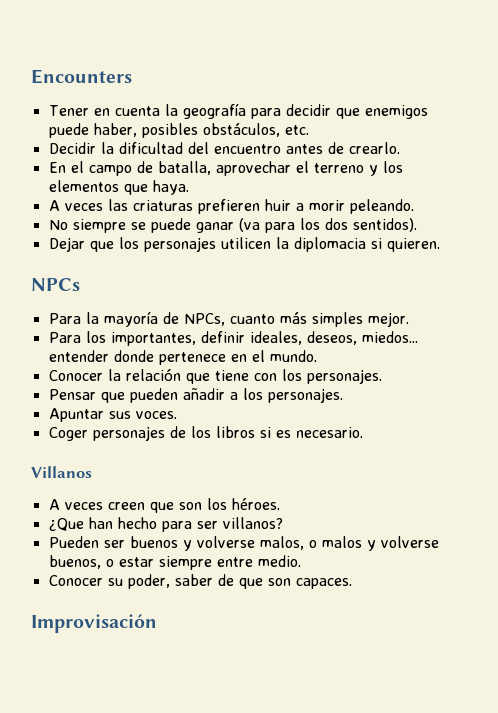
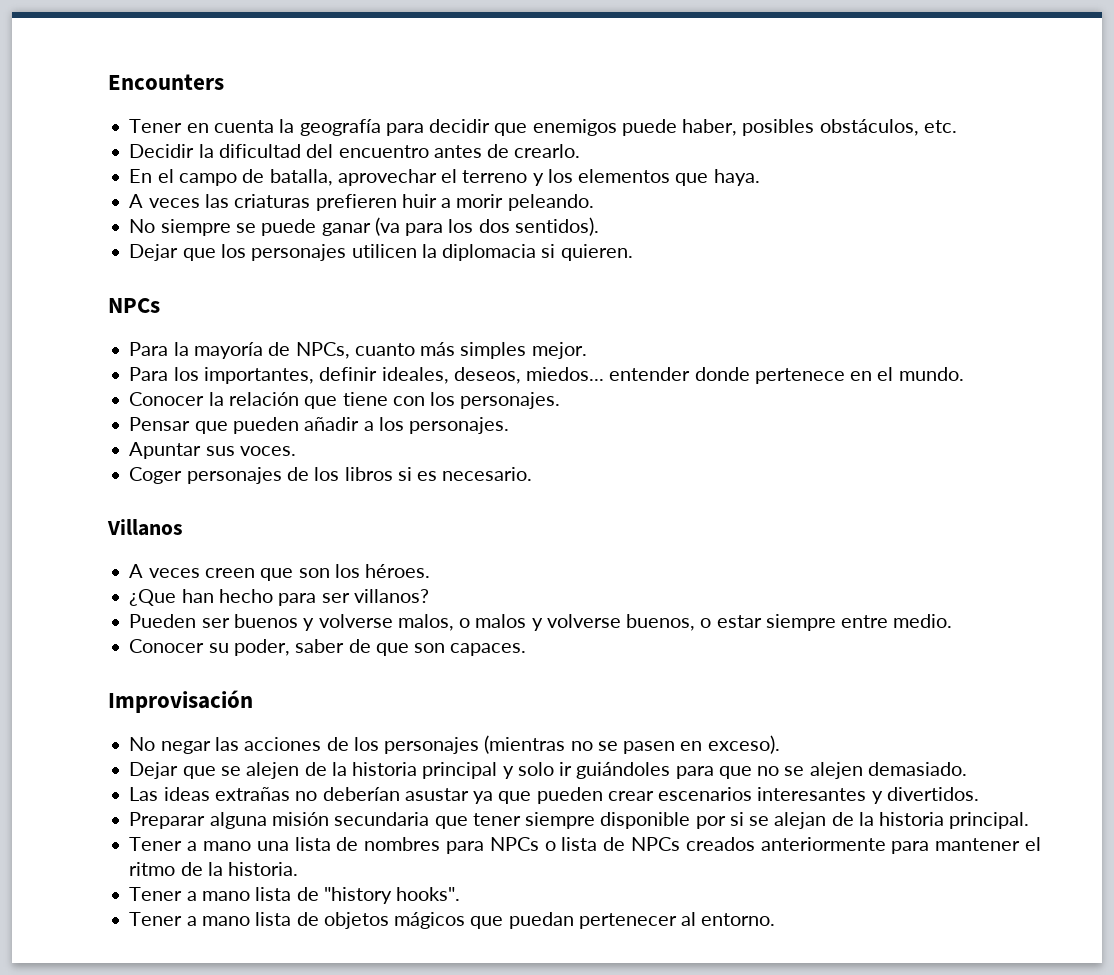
(157, 623) none -> [129,735,780,754] [129,762,967,779] [129,787,979,804] [129,812,1030,829] [129,837,1041,854] [129,862,299,876] [129,887,461,904] [129,912,776,929] // No negar las acciones de los personajes (mientras no se pasen en exceso). // Dejar que se alejen de la historia principal y solo ir guiándoles para que no se alejen demasiado. // Las ideas extrañas no deberían asustar ya que pueden crear escenarios interesantes y divertidos. // Preparar alguna misión secundaria que tener siempre disponible por si se alejan de la historia principal. // Tener a mano una lista de nombres para NPCs o lista de NPCs creados anteriormente para mantener el ritmo de la historia. // Tener a mano lista de "history hooks". // Tener a mano lista de objetos mágicos que puedan pertenecer al entorno.

